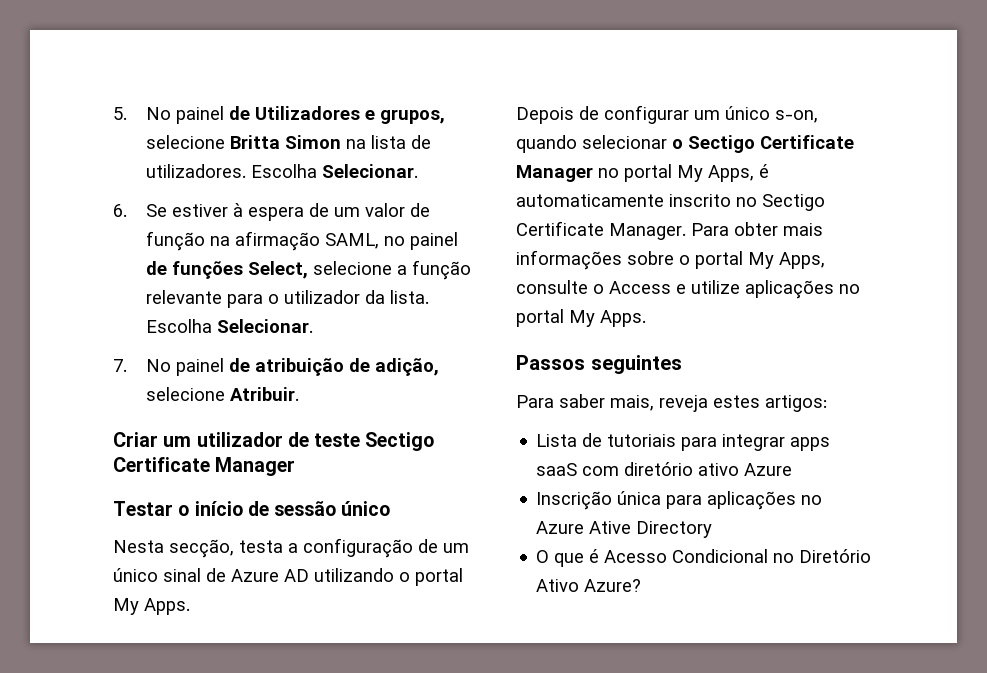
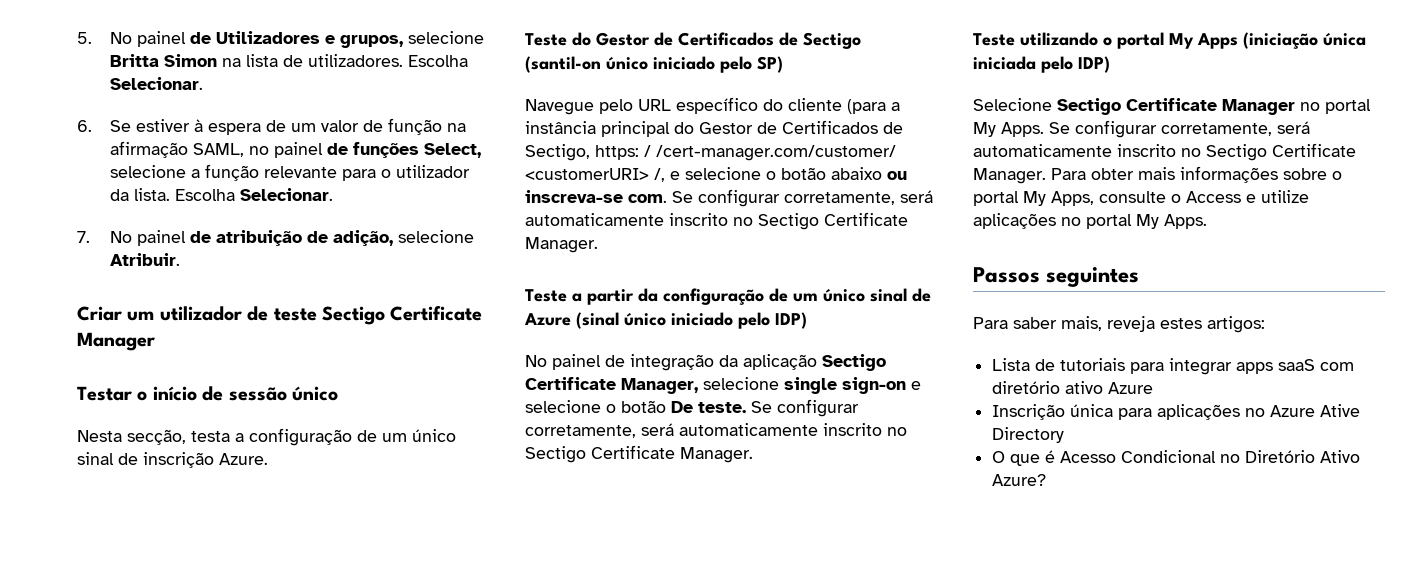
[231,568,463,586] [113,598,190,615] [516,105,818,124] [516,135,683,153] Azure AD utilizando o portal My Apps. // Depois de configurar um único s-on, quando selecionar o -> [143,452,268,468] [525,32,861,49] [525,56,783,73] [525,97,900,115] [525,120,903,137] [525,144,896,161] [525,167,907,182] [525,189,933,207] [525,212,908,230] [525,237,598,253] [525,288,931,305] [524,312,807,329] [525,354,886,371] [525,377,921,394] [525,399,859,417] [525,423,907,438] [525,445,753,463] [973,32,1366,49] [973,56,1110,73] [973,98,1052,111] inscrição Azure. // Teste do Gestor de Certificados de Sectigo (santil-on único iniciado pelo SP) // Navegue pelo URL específico do cliente (para a instância principal do Gestor de Certificados de Sectigo, https: / /cert-manager.com/customer/ <customerURI> /, e selecione o botão abaixo ou inscreva-se com. Se configurar corretamente, será automaticamente inscrito no Sectigo Certificate Manager. // Teste a partir da configuração de um único sinal de Azure (sinal único iniciado pelo IDP) // No painel de integração da aplicação Sectigo Certificate Manager, selecione single sign-on e selecione o botão De teste. Se configurar corretamente, será automaticamente inscrito no Sectigo Certificate Manager. // Teste utilizando o portal My Apps (iniciação única iniciada pelo IDP) // Selecione
[708,164,769,182] Apps, é -> [1001,120,1310,138] Apps. Se configurar corretamente, será

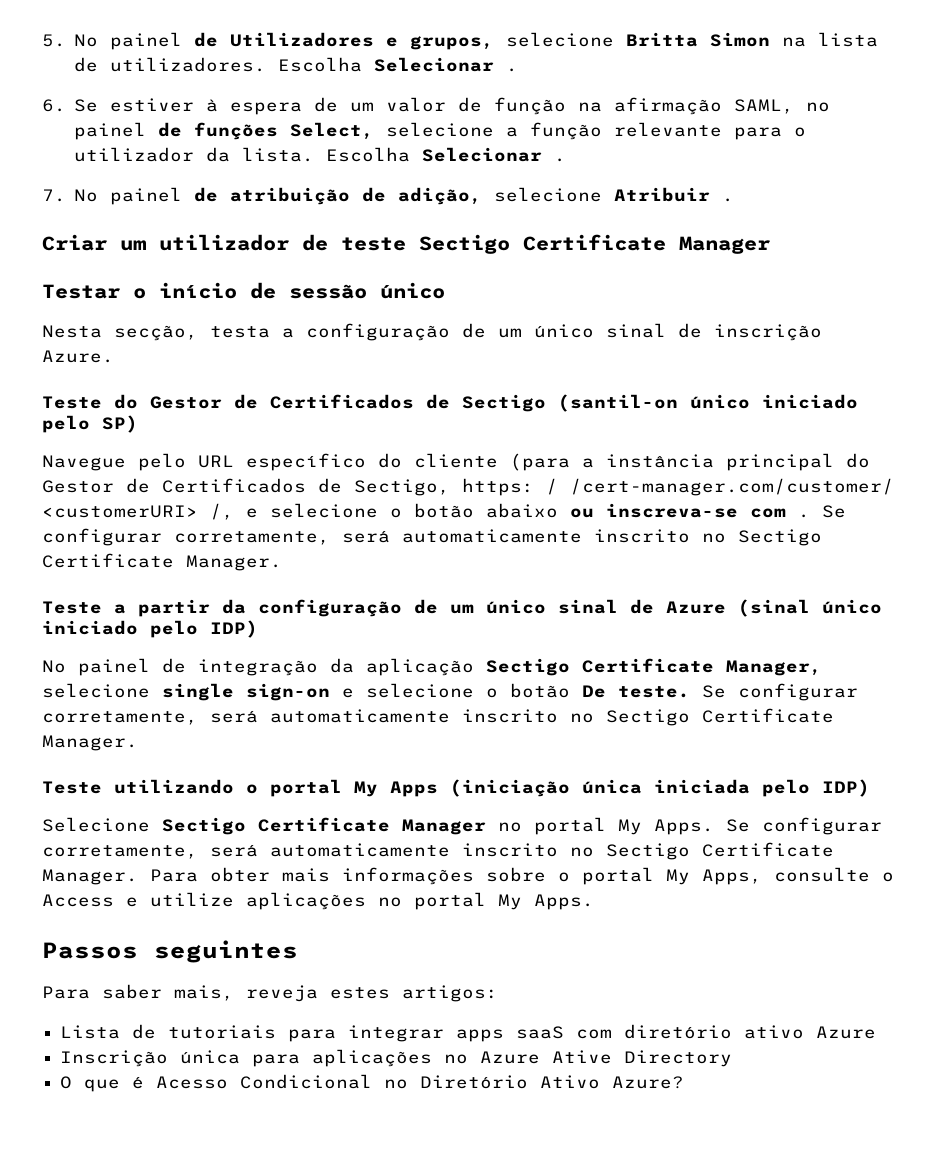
[109,77,203,90] Selecionar. -> [374,57,519,72] Selecionar .
[239,188,333,201] Selecionar. -> [422,147,567,162] Selecionar .
[109,253,180,266] Atribuir. -> [614,187,735,202] Atribuir .
[628,194,667,203] com. -> [750,508,810,518] com .

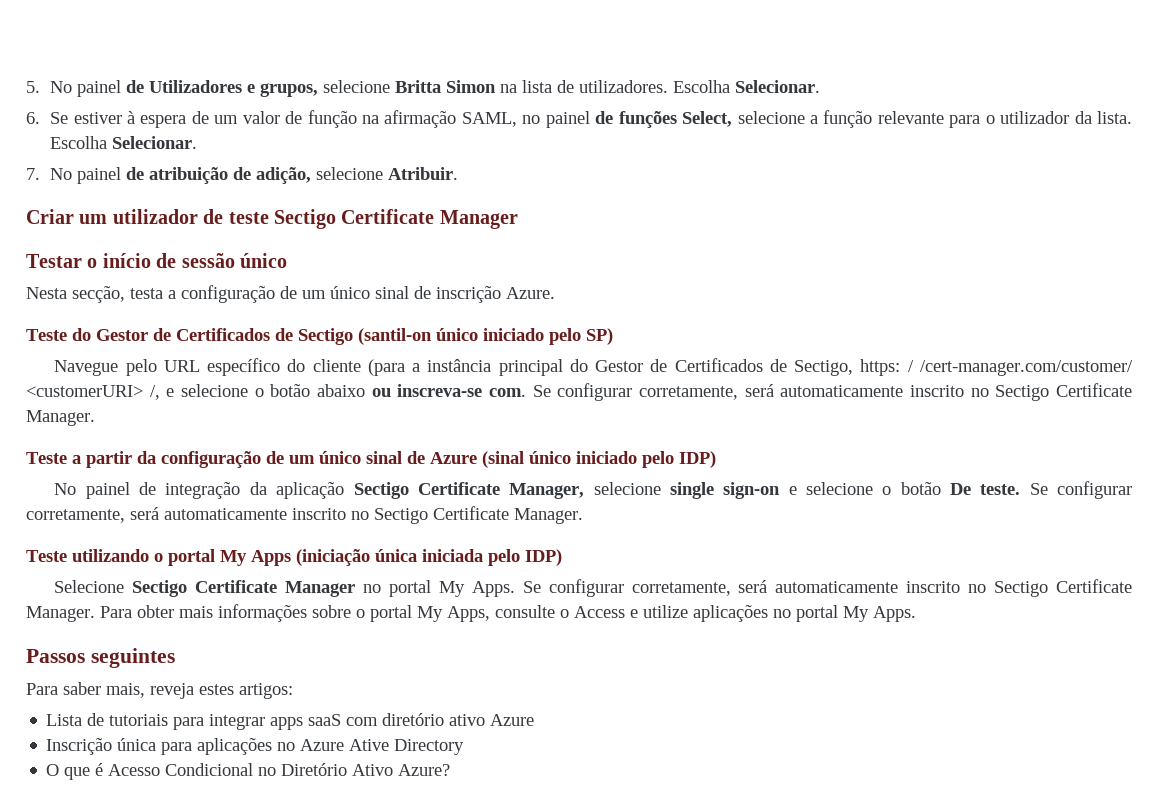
[374,57,519,72] Selecionar . -> [735,80,821,93] Selecionar.
[422,147,567,162] Selecionar . -> [112,136,198,149] Selecionar.
[614,187,735,202] Atribuir . -> [388,167,459,180] Atribuir.
[750,508,810,518] com . -> [489,388,526,397] com.

